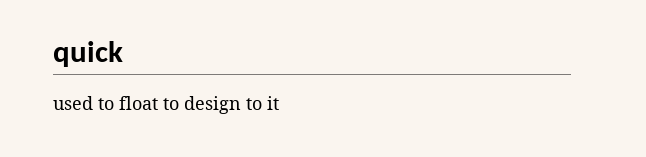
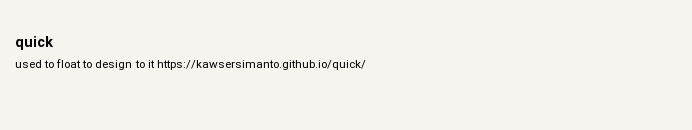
(279, 103) none -> [156,60,366,70] https://kawsersimanto.github.io/quick/

